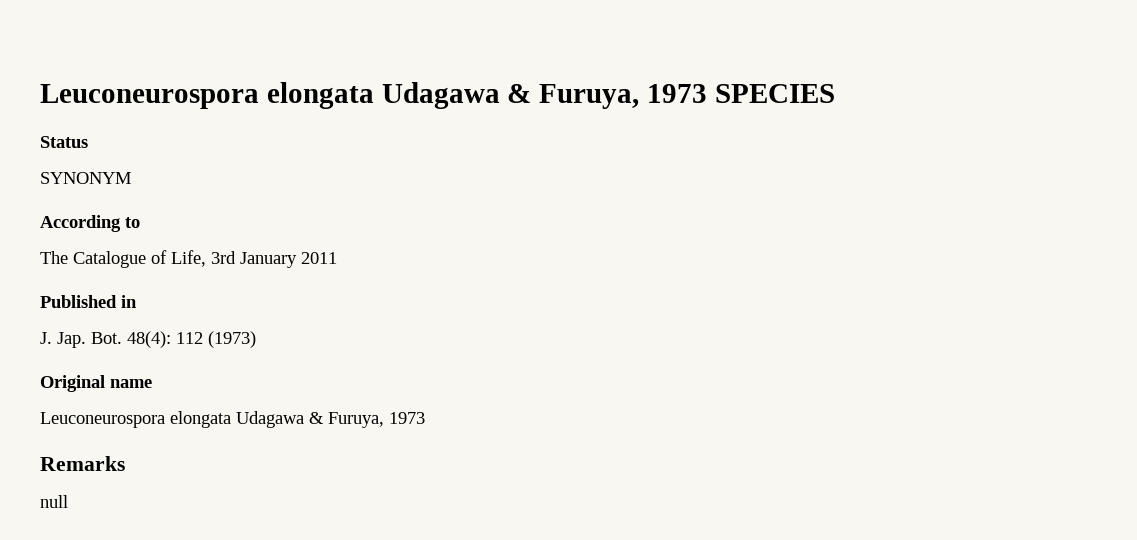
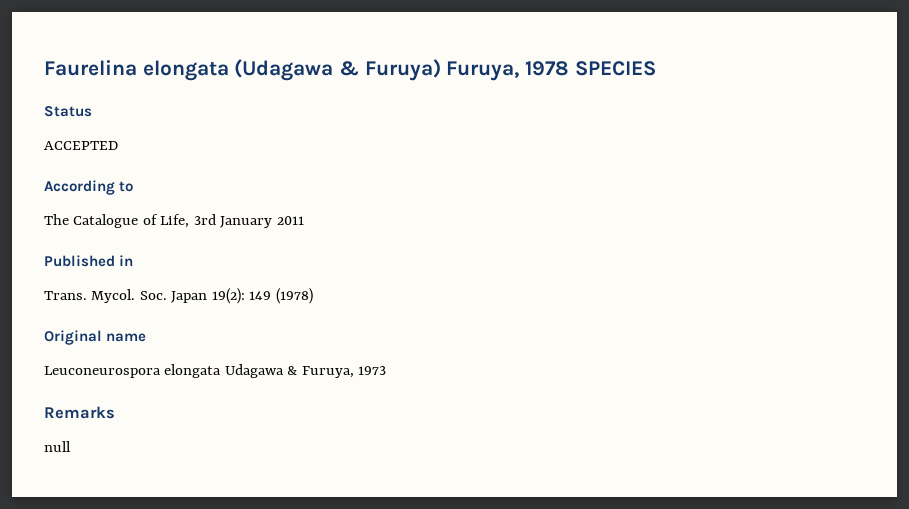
[40,82,708,109] Leuconeurospora elongata Udagawa & Furuya, 1973 -> [44,59,570,81] Faurelina elongata (Udagawa & Furuya) Furuya, 1978
[40,172,131,184] SYNONYM -> [44,141,118,150] ACCEPTED
[40,331,256,348] J. Jap. Bot. 48(4): 112 (1973) -> [44,288,313,304] Trans. Mycol. Soc. Japan 19(2): 149 (1978)

